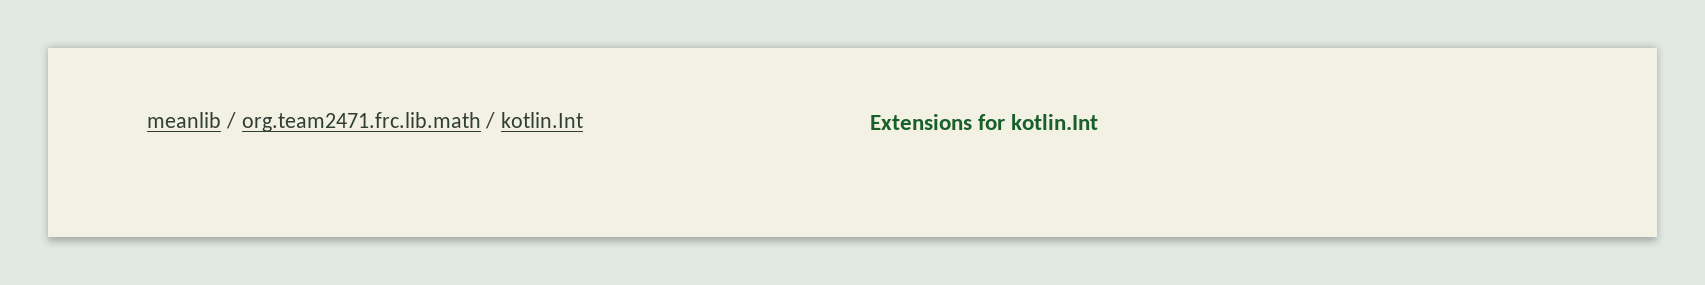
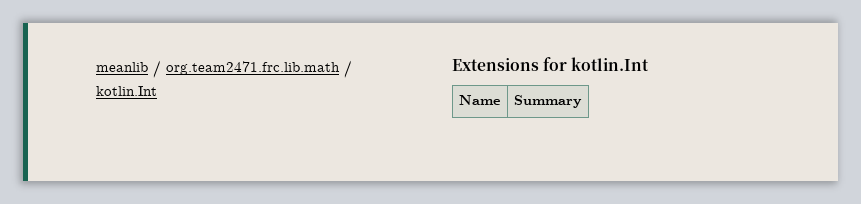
(1099, 122) none -> [458,95,500,105] [513,95,582,108] // Name | Summary

